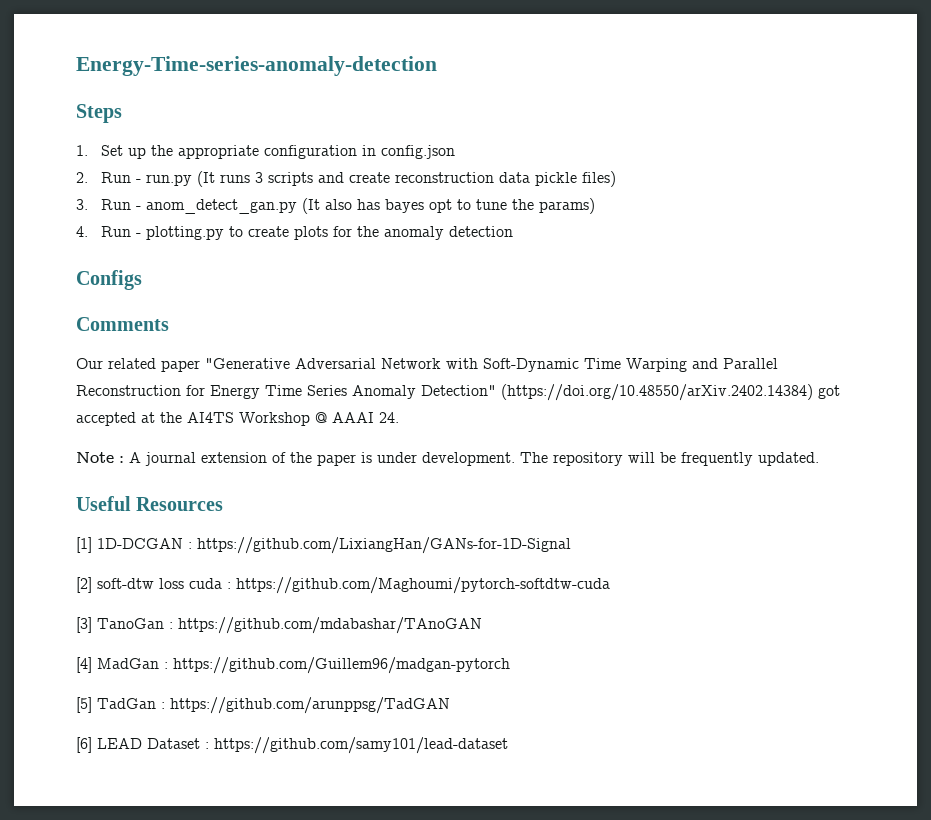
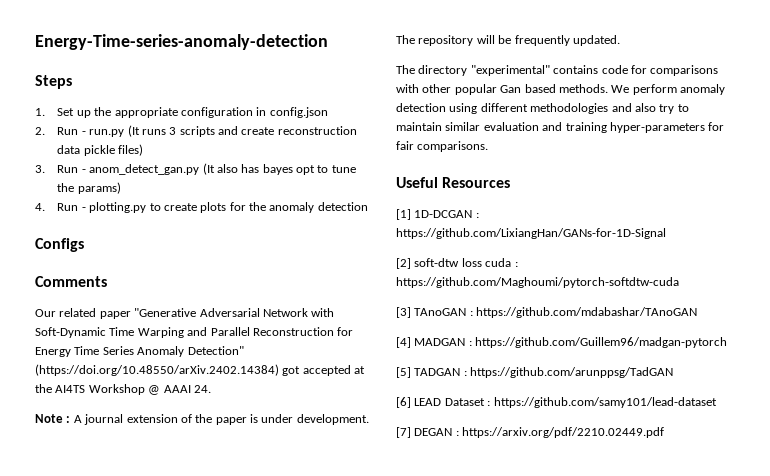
(819, 459) none -> [396,65,719,76] [396,84,725,95] [396,103,689,114] [396,122,725,133] [396,141,489,152] // The directory "experimental" contains code for comparisons with other popular Gan based methods. We perform anomaly detection using different methodologies and also try to maintain similar evaluation and training hyper-parameters for fair comparisons.
[97,618,164,629] TanoGan -> [414,308,467,316] TAnoGAN
[97,658,159,669] MadGan -> [414,338,466,346] MADGAN
[97,698,156,709] TadGan -> [414,368,461,376] TADGAN
(508, 745) none -> [396,427,665,438] // [7] DEGAN : https://arxiv.org/pdf/2210.02449.pdf

